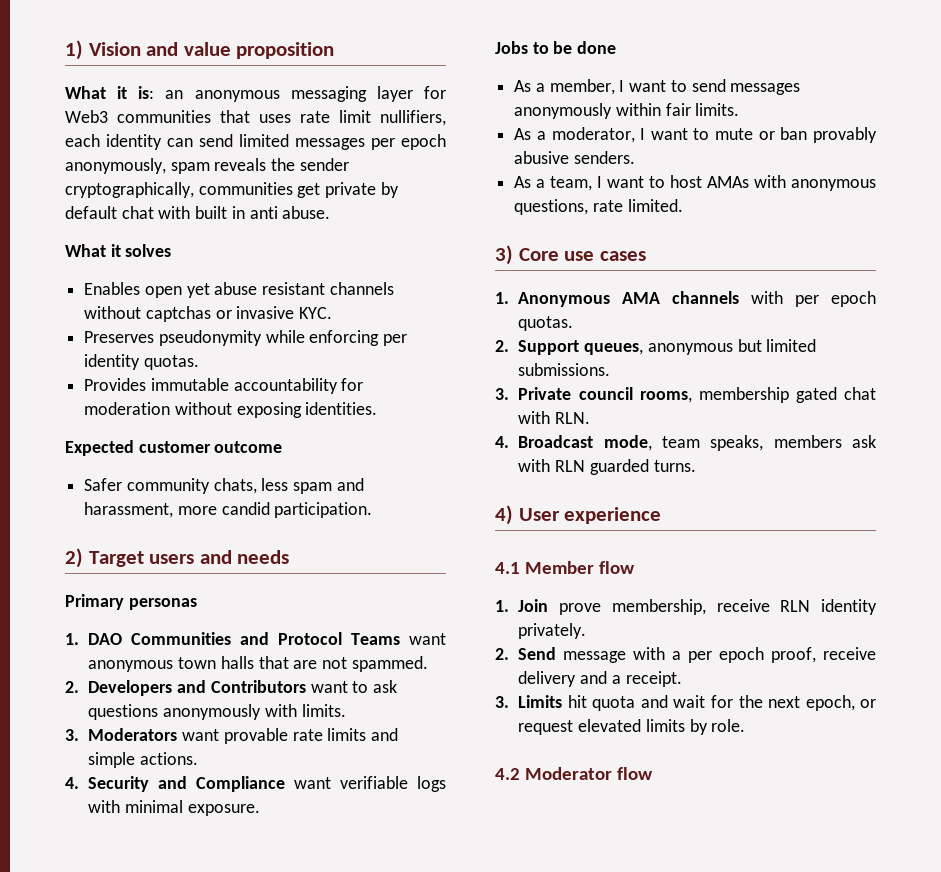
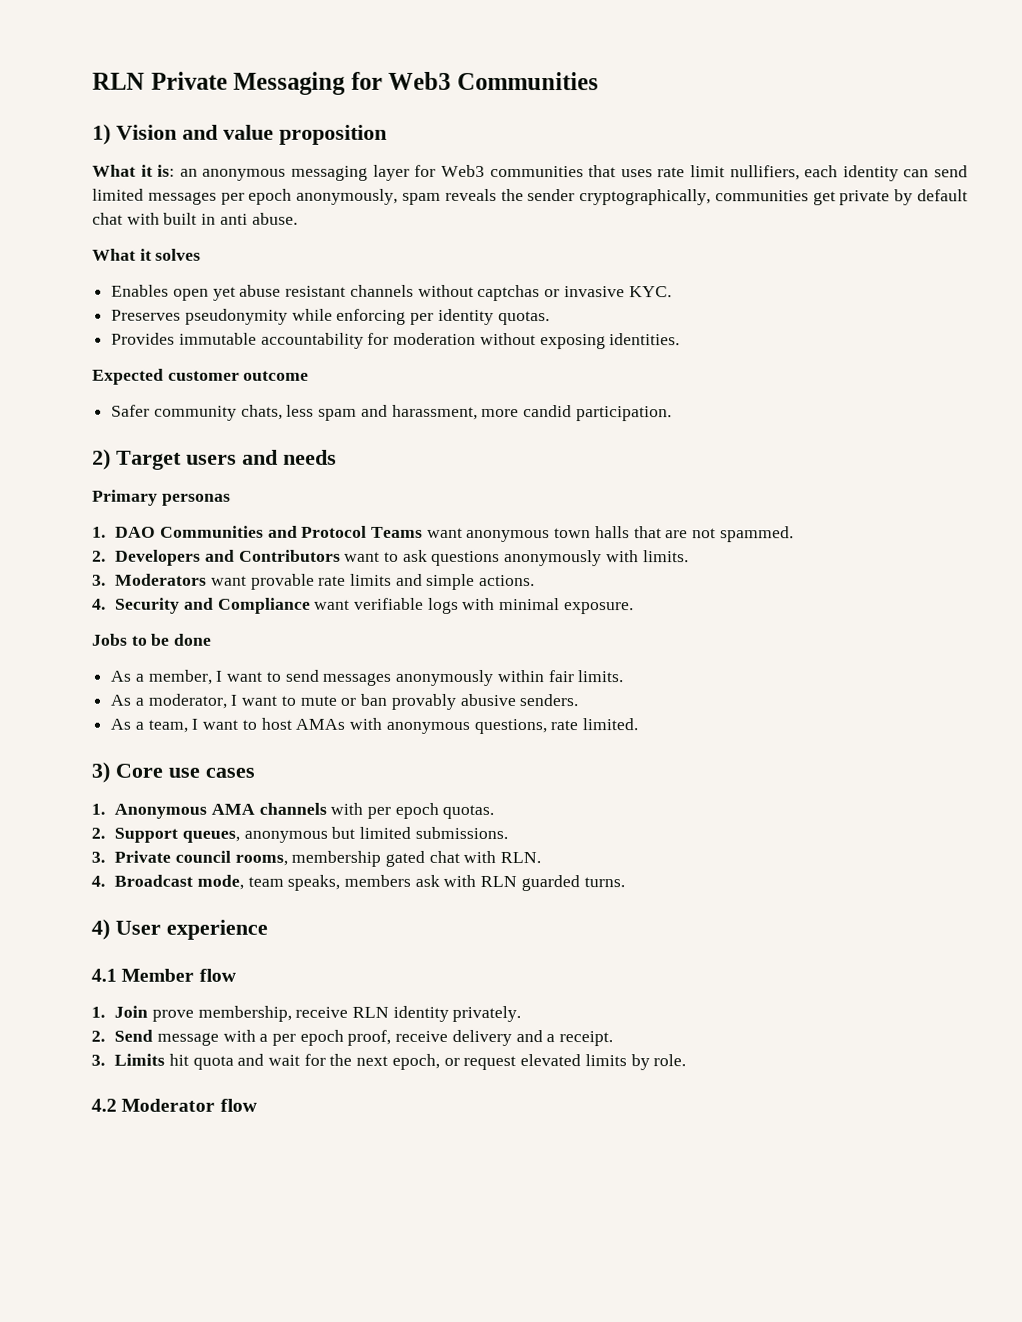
(65, 50) none -> [92,71,600,95] RLN Private Messaging for Web3 Communities //

